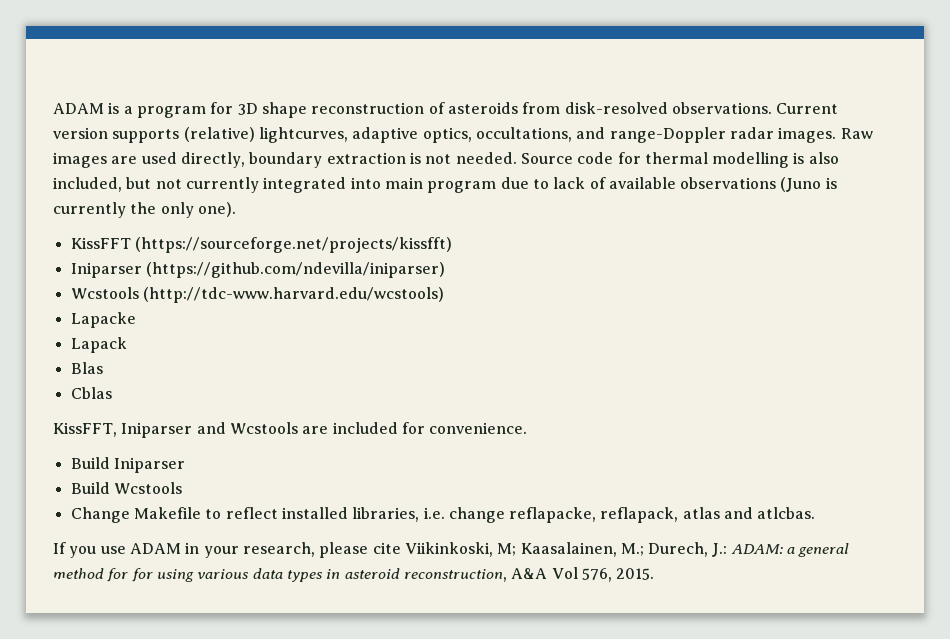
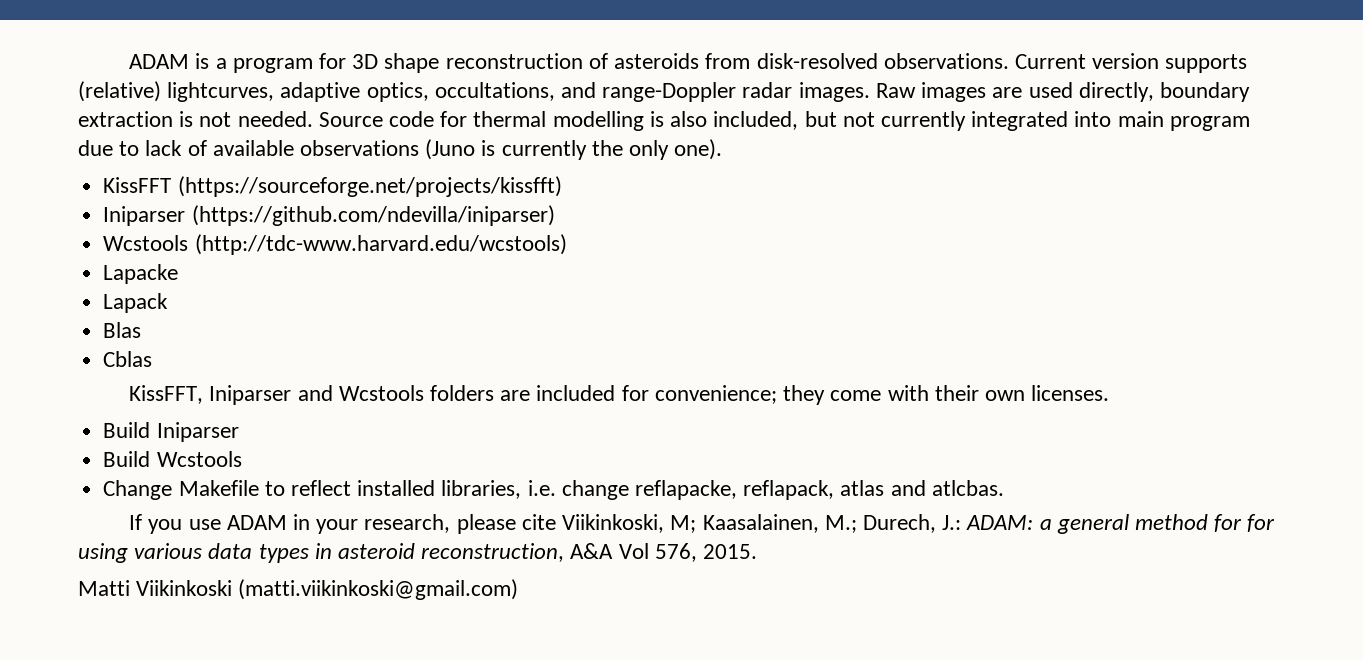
(298, 428) none -> [430,385,495,401] folders
[429,422,528,434] convenience. -> [654,385,1110,405] convenience; they come with their own licenses.
(655, 574) none -> [78,579,519,600] // Matti Viikinkoski (matti.viikinkoski@gmail.com)

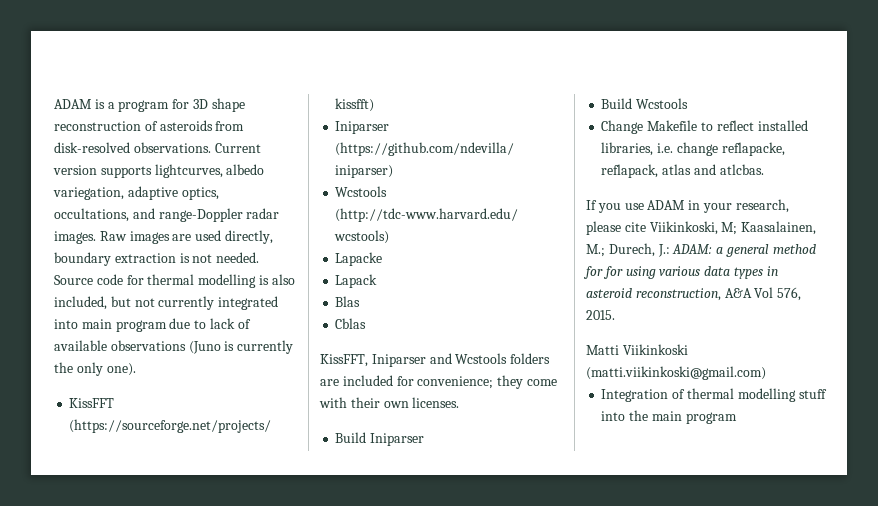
[78,81,275,102] (relative) lightcurves, -> [154,164,265,178] [53,187,124,200] lightcurves, albedo variegation,
(519, 589) none -> [601,388,827,402] [601,410,737,424] // Integration of thermal modelling stuff into the main program

